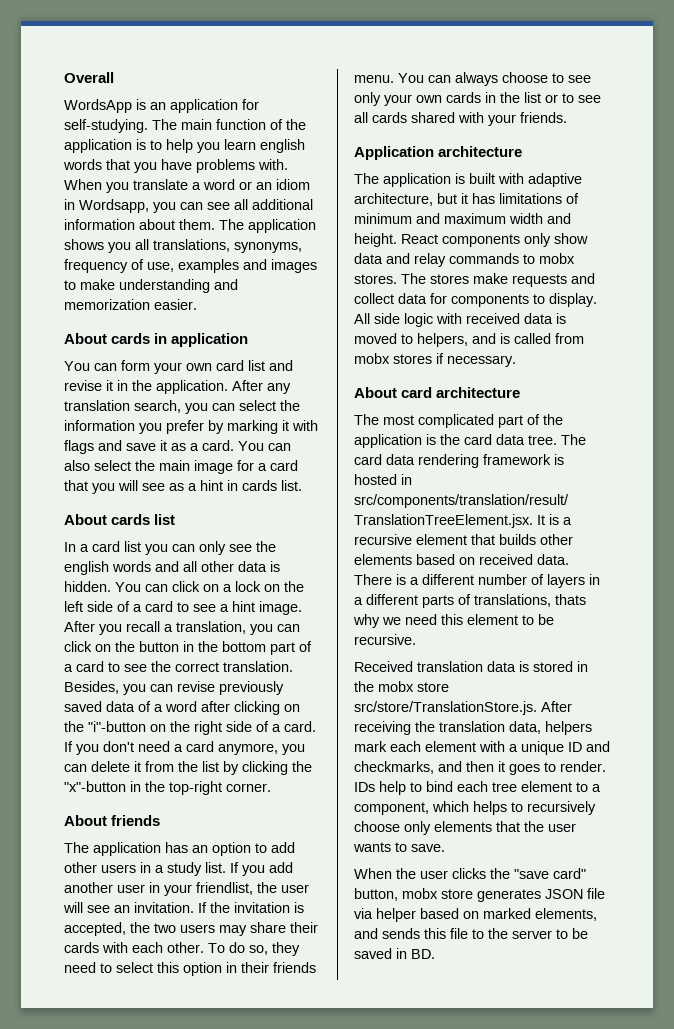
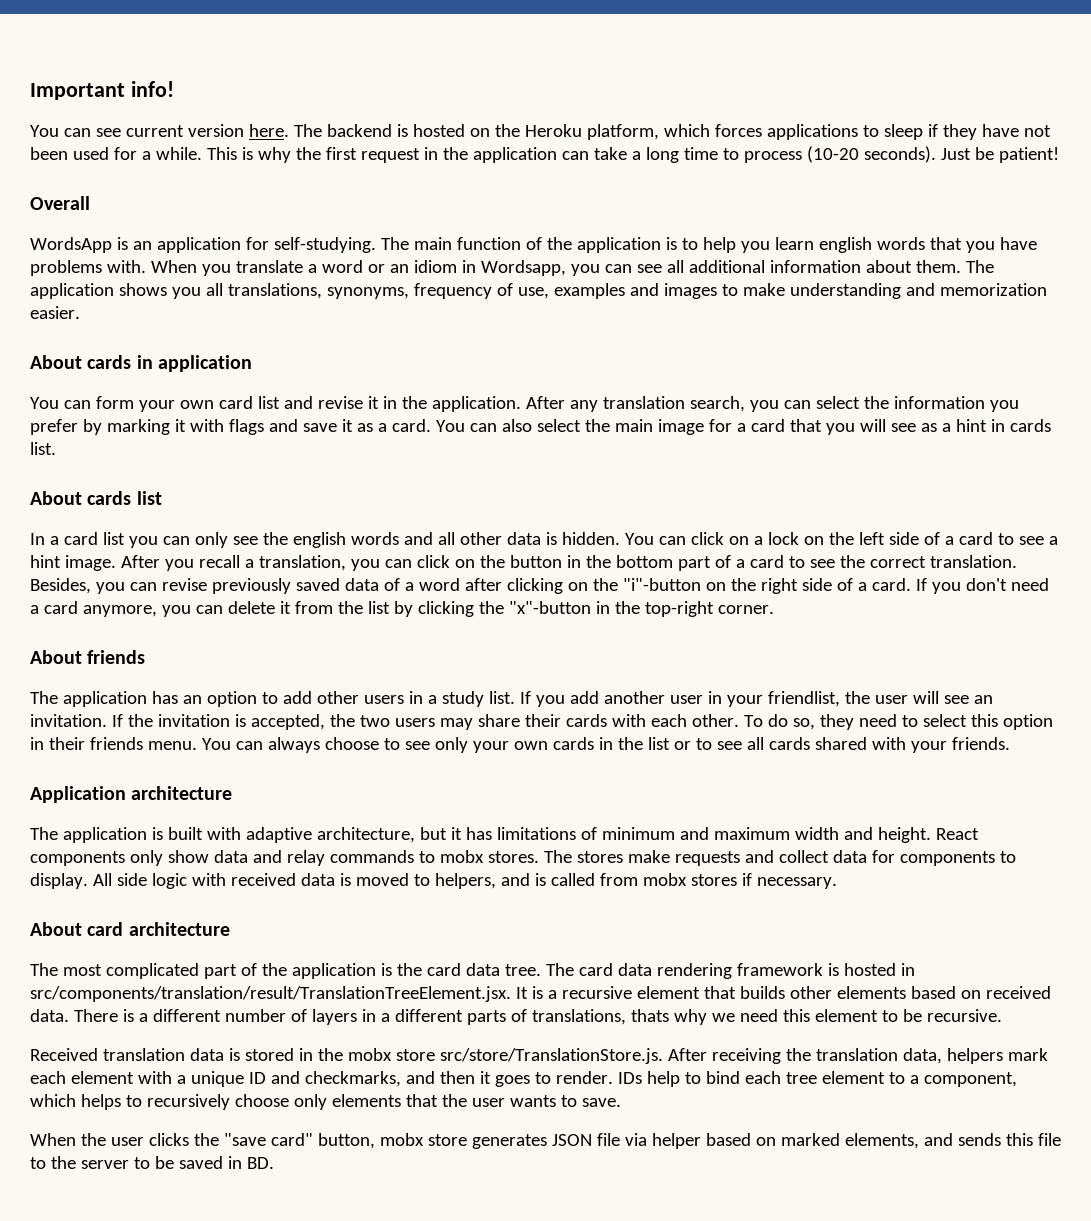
(64, 77) none -> [30,81,174,100] [30,124,1051,140] [30,146,1059,163] Important info! // You can see current version here. The backend is hosted on the Heroku platform, which forces applications to sleep if they have not been used for a while. This is why the first request in the application can take a long time to process (10-20 seconds). Just be patient! //

